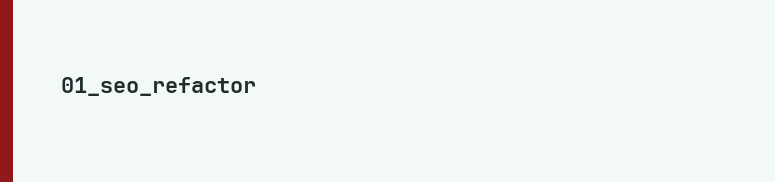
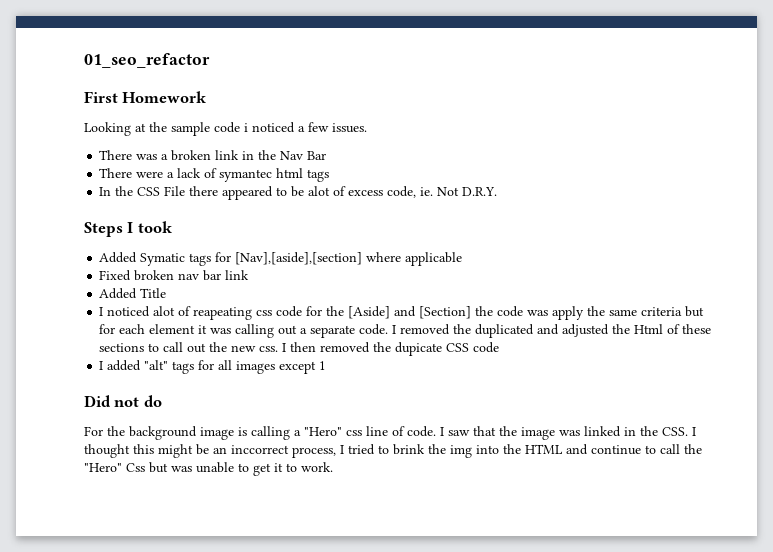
(256, 86) none -> [84,91,207,103] [84,122,367,136] [99,150,327,161] [99,168,330,182] [99,186,498,200] [84,221,172,237] [99,252,463,266] [99,270,250,281] [99,288,167,299] [99,306,705,320] [99,324,712,338] [99,342,500,356] [99,360,327,374] [84,395,162,407] [84,426,696,440] [84,444,702,458] [84,462,333,476] // First Homework // Looking at the sample code i noticed a few issues. // There was a broken link in the Nav Bar // There were a lack of symantec html tags // In the CSS File there appeared to be alot of excess code, ie. Not D.R.Y. // Steps I took // Added Symatic tags for [Nav],[aside],[section] where applicable // Fixed broken nav bar link // Added Title // I noticed alot of reapeating css code for the [Aside] and [Section] the code was apply the same criteria but for each element it was calling out a separate code. I removed the duplicated and adjusted the Html of these sections to call out the new css. I then removed the dupicate CSS code // I added "alt" tags for all images except 1 // Did not do // For the background image is calling a "Hero" css line of code. I saw that the image was linked in the CSS. I thought this might be an inccorrect process, I tried to brink the img into the HTML and continue to call the "Hero" Css but was unable to get it to work.

